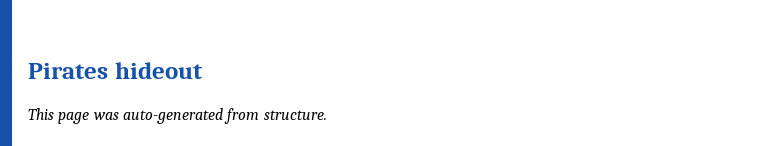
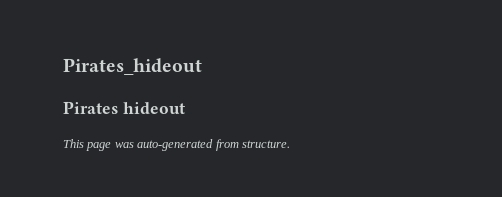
(28, 71) none -> [63,58,202,75] Pirates_hideout //

